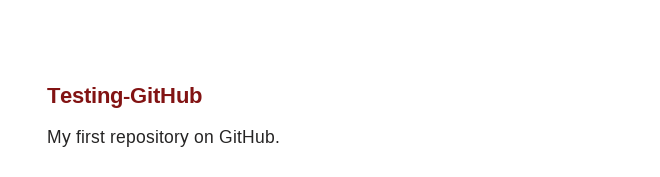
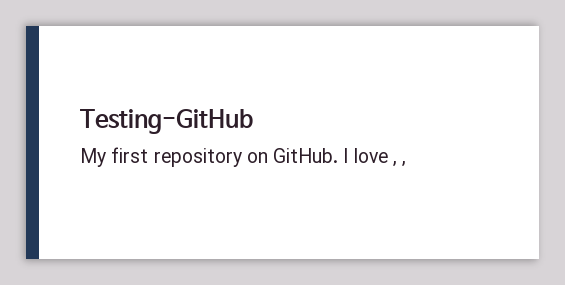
(280, 136) none -> [343,148,407,167] I love , ,

